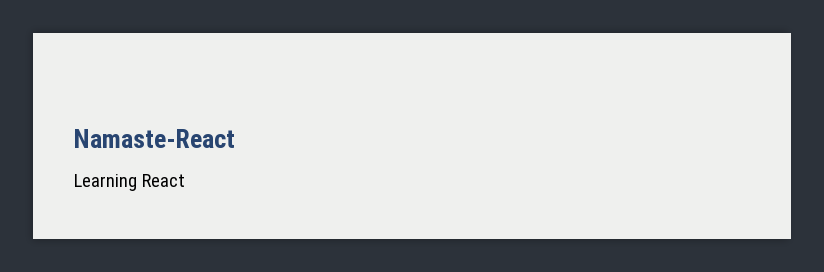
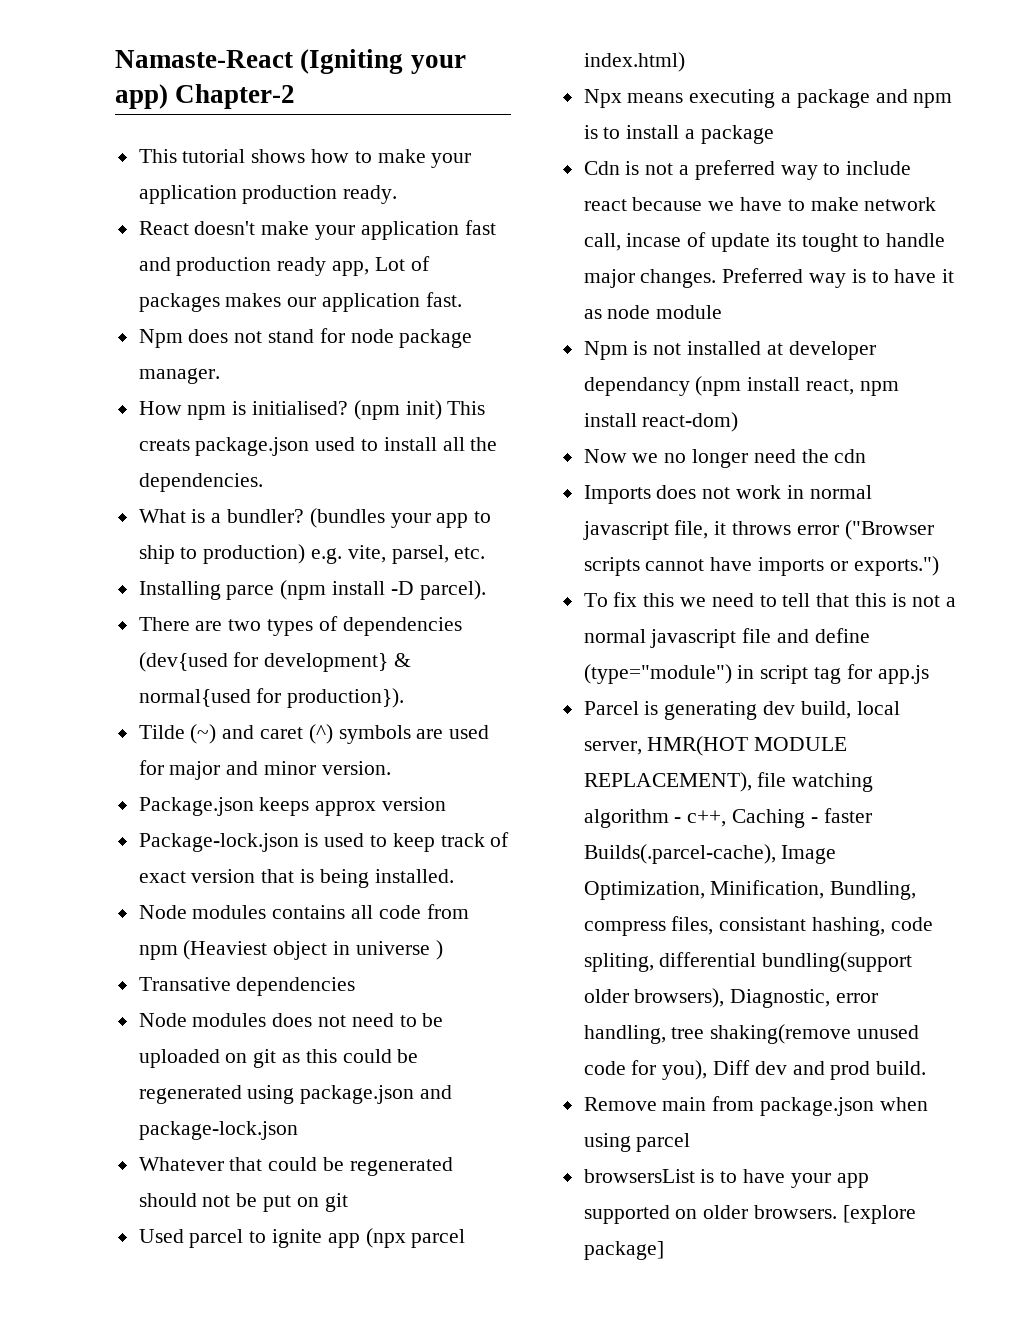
[74,174,185,191] // Learning React -> [300,49,466,74] [115,84,296,109] [138,149,472,168] [138,185,398,204] [138,220,496,240] [138,256,430,276] [138,292,462,312] [138,328,473,348] [138,368,220,384] [138,400,486,420] [138,437,498,456] [138,473,263,492] [138,508,492,528] [138,544,486,564] [138,580,486,600] [138,616,462,636] [138,652,412,672] [138,688,405,708] [138,724,490,744] [138,760,391,780] [138,797,447,816] [138,832,510,852] [138,869,454,888] [138,904,469,919] [138,940,443,960] [138,977,356,996] [138,1013,444,1027] [138,1049,419,1068] [138,1085,453,1104] [138,1121,298,1140] [138,1157,453,1176] [138,1193,348,1212] [138,1228,466,1248] [583,52,685,72] [583,89,953,108] [583,125,774,144] [583,160,912,180] [583,197,937,211] [583,232,946,252] [583,268,955,288] [583,305,723,319] [583,341,876,360] [583,376,899,396] [583,412,739,432] [583,449,867,468] [583,485,872,504] [582,520,934,540] [583,556,939,576] [583,592,956,607] [583,628,870,648] [583,664,929,684] [583,701,900,720] [583,736,848,756] [583,772,874,792] [583,808,872,828] [583,844,837,864] [583,880,917,900] [583,916,933,936] [583,952,913,972] [583,988,879,1008] [583,1024,920,1044] [583,1060,927,1080] [583,1096,928,1116] [583,1133,691,1152] [583,1169,869,1188] [583,1205,916,1224] [583,1241,664,1260] (Igniting your app) Chapter-2 // This tutorial shows how to make your application production ready. // React doesn't make your application fast and production ready app, Lot of packages makes our application fast. // Npm does not stand for node package manager. // How npm is initialised? (npm init) This creats package.json used to install all the dependencies. // What is a bundler? (bundles your app to ship to production) e.g. vite, parsel, etc. // Installing parce (npm install -D parcel). // There are two types of dependencies (dev{used for development} & normal{used for production}). // Tilde (~) and caret (^) symbols are used for major and minor version. // Package.json keeps approx version // Package-lock.json is used to keep track of exact version that is being installed. // Node modules contains all code from npm (Heaviest object in universe ) // Transative dependencies // Node modules does not need to be uploaded on git as this could be regenerated using package.json and package-lock.json // Whatever that could be regenerated should not be put on git // Used parcel to ignite app (npx parcel index.html) // Npx means executing a package and npm is to install a package // Cdn is not a preferred way to include react because we have to make network call, incase of update its tought to handle major changes. Preferred way is to have it as node module // Npm is not installed at developer dependancy (npm install react, npm install react-dom) // Now we no longer need the cdn // Imports does not work in normal javascript file, it throws error ("Browser scripts cannot have imports or exports.") // To fix this we need to tell that this is not a normal javascript file and define (type="module") in script tag for app.js // Parcel is generating dev build, local server, HMR(HOT MODULE REPLACEMENT), file watching algorithm - c++, Caching - faster Builds(.parcel-cache), Image Optimization, Minification, Bundling, compress files, consistant hashing, code spliting, differential bundling(support older browsers), Diagnostic, error handling, tree shaking(remove unused code for you), Diff dev and prod build. // Remove main from package.json when using parcel // browsersList is to have your app supported on older browsers. [explore package]

